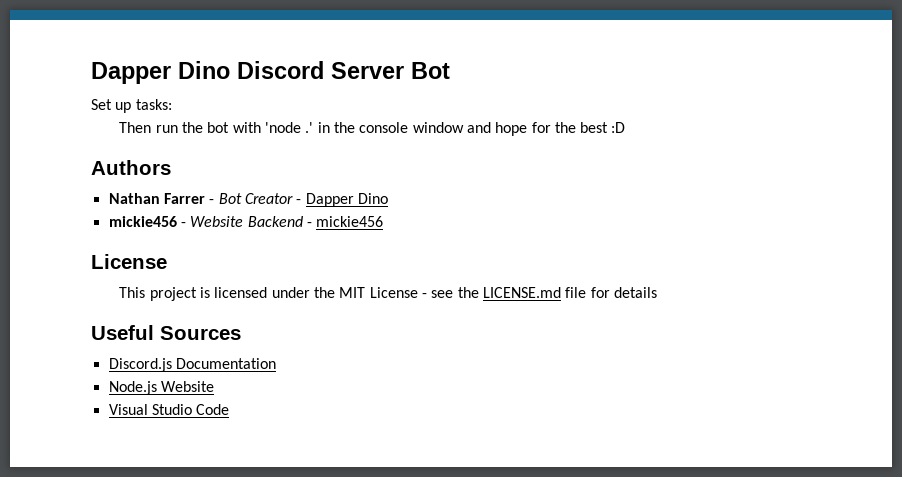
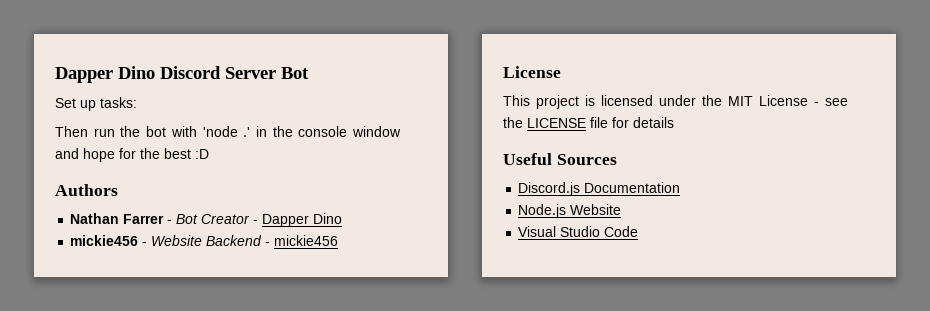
[482,287,561,298] LICENSE.md -> [527,118,586,128] LICENSE

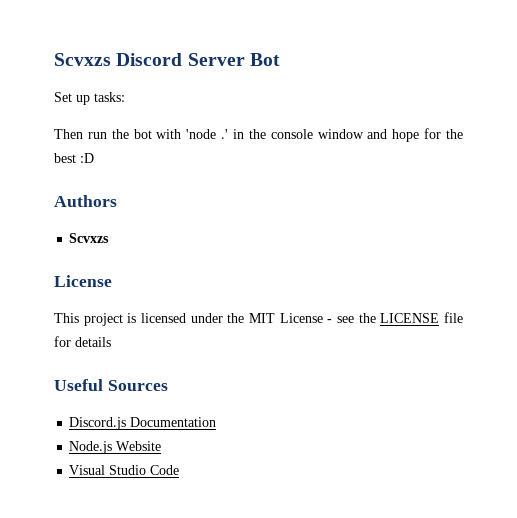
[55,66,155,83] Dapper Dino -> [54,53,111,66] Scvxzs
[70,213,343,227] [70,235,339,246] Nathan Farrer - Bot Creator - Dapper Dino // mickie456 - Website Backend - mickie456 -> [69,233,110,243] Scvxzs

